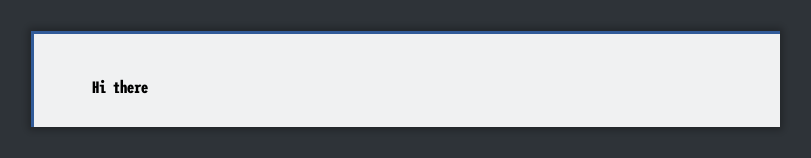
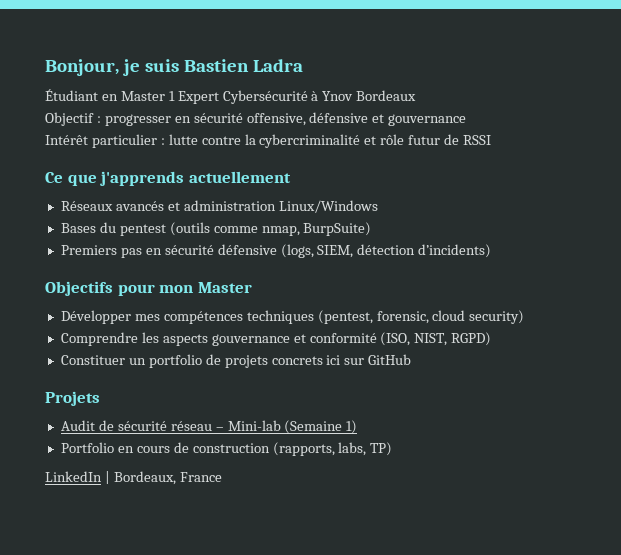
[92,79,148,94] Hi there -> [45,59,303,76] [45,89,417,104] [45,112,467,126] [45,134,492,148] [45,171,291,186] [60,200,378,213] [60,222,372,236] [60,244,492,258] [45,281,252,296] [60,310,525,324] [60,332,492,346] [60,354,412,368] [45,391,100,406] [60,420,358,434] [60,442,393,456] [45,471,222,485] Bonjour, je suis Bastien Ladra // Étudiant en Master 1 Expert Cybersécurité à Ynov Bordeaux // Objectif : progresser en sécurité offensive, défensive et gouvernance // Intérêt particulier : lutte contre la cybercriminalité et rôle futur de RSSI // Ce que j'apprends actuellement // Réseaux avancés et administration Linux/Windows // Bases du pentest (outils comme nmap, BurpSuite) // Premiers pas en sécurité défensive (logs, SIEM, détection d’incidents) // Objectifs pour mon Master // Développer mes compétences techniques (pentest, forensic, cloud security) // Comprendre les aspects gouvernance et conformité (ISO, NIST, RGPD) // Constituer un portfolio de projets concrets ici sur GitHub // Projets // Audit de sécurité réseau – Mini-lab (Semaine 1) // Portfolio en cours de construction (rapports, labs, TP) // LinkedIn | Bordeaux, France

